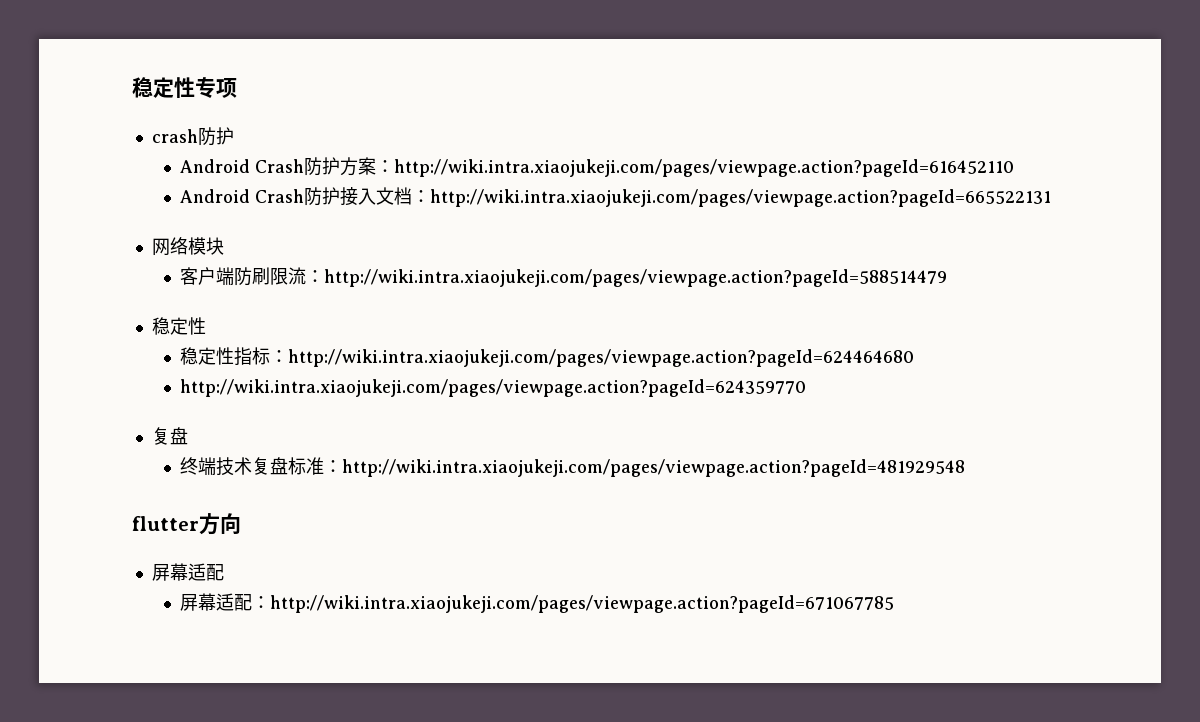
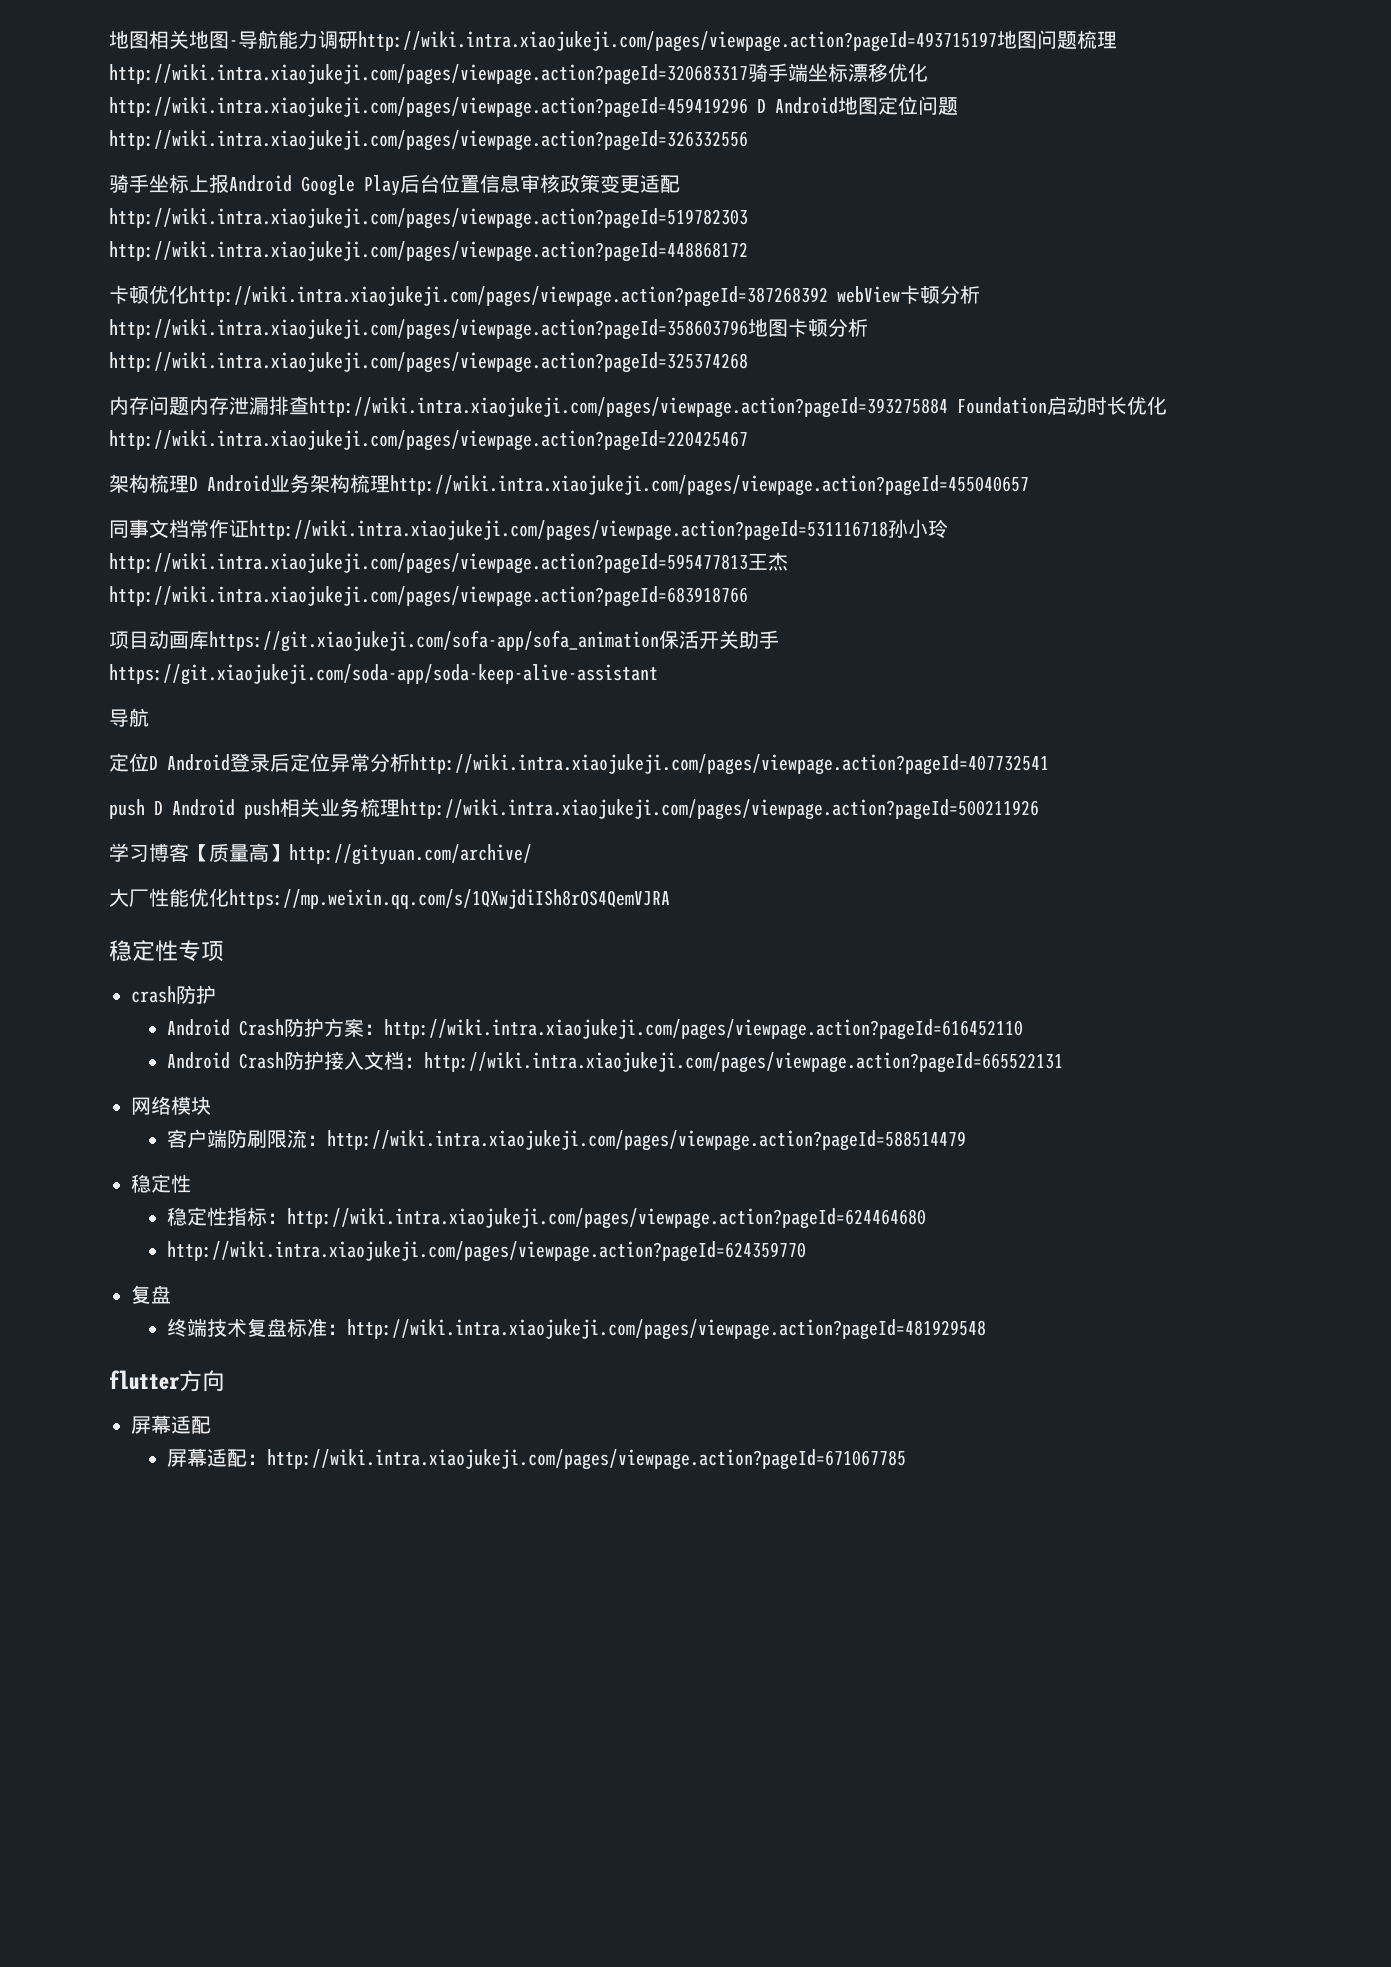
(132, 87) none -> [109,30,1117,52] [109,63,928,85] [109,96,958,118] [109,130,748,151] [109,174,680,196] [109,208,748,229] [109,241,748,262] [109,285,980,307] [109,318,868,340] [109,352,748,373] [109,396,1167,418] [109,430,748,451] [109,474,1029,496] [109,519,948,541] [109,552,788,574] [109,586,748,607] [109,630,779,652] [109,664,658,685] [109,708,149,727] [109,753,1049,775] [109,798,1039,820] [109,843,532,865] [109,888,670,909] 地图相关地图-导航能力调研http://wiki.intra.xiaojukeji.com/pages/viewpage.action?pageId=493715197地图问题梳理http://wiki.intra.xiaojukeji.com/pages/viewpage.action?pageId=320683317骑手端坐标漂移优化http://wiki.intra.xiaojukeji.com/pages/viewpage.action?pageId=459419296 D Android地图定位问题http://wiki.intra.xiaojukeji.com/pages/viewpage.action?pageId=326332556 // 骑手坐标上报Android Google Play后台位置信息审核政策变更适配http://wiki.intra.xiaojukeji.com/pages/viewpage.action?pageId=519782303 http://wiki.intra.xiaojukeji.com/pages/viewpage.action?pageId=448868172 // 卡顿优化http://wiki.intra.xiaojukeji.com/pages/viewpage.action?pageId=387268392 webView卡顿分析http://wiki.intra.xiaojukeji.com/pages/viewpage.action?pageId=358603796地图卡顿分析http://wiki.intra.xiaojukeji.com/pages/viewpage.action?pageId=325374268 // 内存问题内存泄漏排查http://wiki.intra.xiaojukeji.com/pages/viewpage.action?pageId=393275884 Foundation启动时长优化http://wiki.intra.xiaojukeji.com/pages/viewpage.action?pageId=220425467 // 架构梳理D Android业务架构梳理http://wiki.intra.xiaojukeji.com/pages/viewpage.action?pageId=455040657 // 同事文档常作证http://wiki.intra.xiaojukeji.com/pages/viewpage.action?pageId=531116718孙小玲http://wiki.intra.xiaojukeji.com/pages/viewpage.action?pageId=595477813王杰http://wiki.intra.xiaojukeji.com/pages/viewpage.action?pageId=683918766 // 项目动画库https://git.xiaojukeji.com/sofa-app/sofa_animation保活开关助手https://git.xiaojukeji.com/soda-app/soda-keep-alive-assistant // 导航 // 定位D Android登录后定位异常分析http://wiki.intra.xiaojukeji.com/pages/viewpage.action?pageId=407732541 // push D Android push相关业务梳理http://wiki.intra.xiaojukeji.com/pages/viewpage.action?pageId=500211926 // 学习博客【质量高】http://gityuan.com/archive/ // 大厂性能优化https://mp.weixin.qq.com/s/1QXwjdiISh8rOS4QemVJRA //

